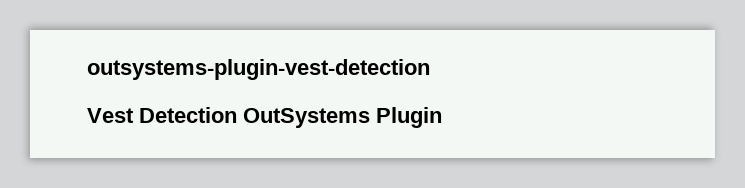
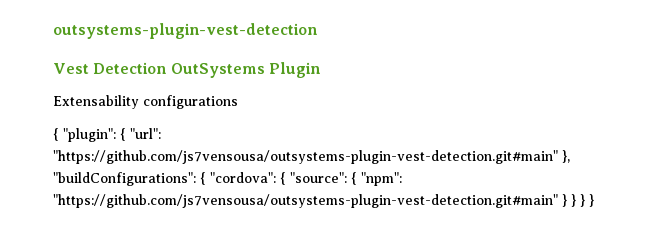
(442, 117) none -> [53,95,238,109] [53,128,161,142] [53,150,570,164] [53,172,402,186] [53,194,594,208] // Extensability configurations // { "plugin": { "url": "https://github.com/js7vensousa/outsystems-plugin-vest-detection.git#main" }, "buildConfigurations": { "cordova": { "source": { "npm": "https://github.com/js7vensousa/outsystems-plugin-vest-detection.git#main" } } } }

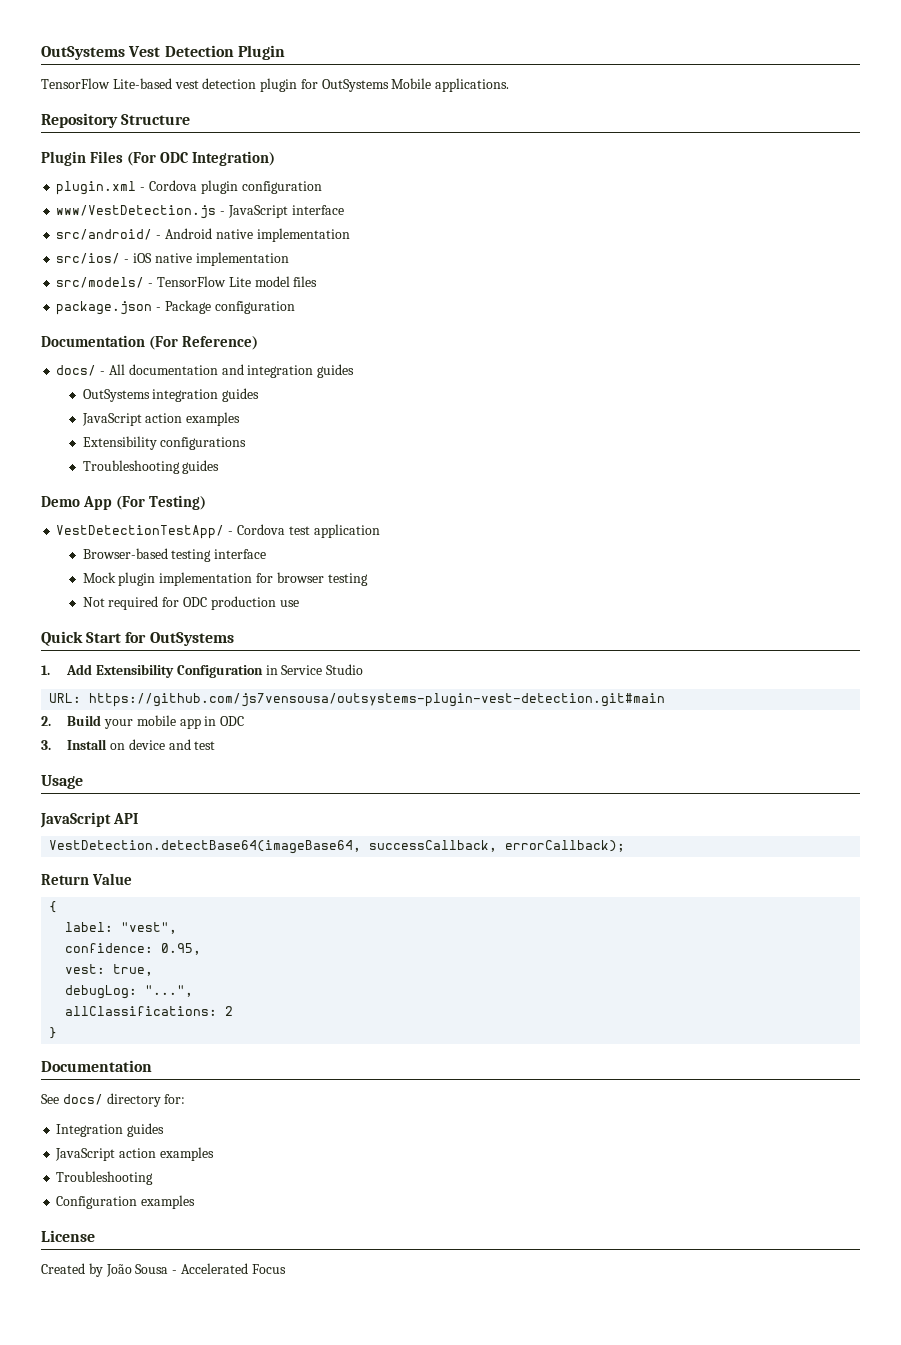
[53,23,318,39] outsystems-plugin-vest-detection // -> [41,46,125,60] OutSystems
[170,63,265,78] OutSystems -> (234, 51) none
[53,95,238,109] [53,128,161,142] [53,150,570,164] [53,172,402,186] [53,194,594,208] Extensability configurations // { "plugin": { "url": "https://github.com/js7vensousa/outsystems-plugin-vest-detection.git#main" }, "buildConfigurations": { "cordova": { "source": { "npm": "https://github.com/js7vensousa/outsystems-plugin-vest-detection.git#main" } } } } -> [41,78,510,92] [41,113,191,128] [41,151,275,166] [56,180,322,195] [56,205,344,219] [56,228,350,242] [56,252,289,266] [56,276,318,288] [56,300,295,315] [41,335,258,350] [56,364,355,378] [82,388,260,402] [81,412,241,426] [82,436,247,450] [82,460,220,474] [41,495,206,510] [56,524,380,539] [82,548,267,562] [82,572,368,586] [82,596,299,610] [41,631,234,646] [41,664,364,678] [49,693,666,707] [41,715,245,729] [41,739,216,750] [41,775,83,789] [40,812,138,828] [49,840,626,854] [41,873,132,885] [49,901,58,913] [65,922,178,934] [65,943,202,955] [65,964,154,976] [65,985,194,999] [65,1006,234,1016] [49,1027,58,1039] [41,1060,152,1072] [41,1093,186,1107] [56,1123,165,1137] [55,1147,214,1161] [56,1171,154,1185] [56,1195,196,1209] [41,1230,95,1242] [41,1263,286,1277] TensorFlow Lite-based vest detection plugin for OutSystems Mobile applications. // Repository Structure // Plugin Files (For ODC Integration) // plugin.xml - Cordova plugin configuration // www/VestDetection.js - JavaScript interface // src/android/ - Android native implementation // src/ios/ - iOS native implementation // src/models/ - TensorFlow Lite model files // package.json - Package configuration // Documentation (For Reference) // docs/ - All documentation and integration guides // OutSystems integration guides // JavaScript action examples // Extensibility configurations // Troubleshooting guides // Demo App (For Testing) // VestDetectionTestApp/ - Cordova test application // Browser-based testing interface // Mock plugin implementation for browser testing // Not required for ODC production use // Quick Start for OutSystems // 1. Add Extensibility Configuration in Service Studio // URL: https://github.com/js7vensousa/outsystems-plugin-vest-detection.git#main // 2. Build your mobile app in ODC // 3. Install on device and test // Usage // JavaScript API // VestDetection.detectBase64(imageBase64, successCallback, errorCallback); // Return Value // { // label: "vest", // confidence: 0.95, // vest: true, // debugLog: "...", // allClassifications: 2 // } // Documentation // See docs/ directory for: // Integration guides // JavaScript action examples // Troubleshooting // Configuration examples // License // Created by João Sousa - Accelerated Focus

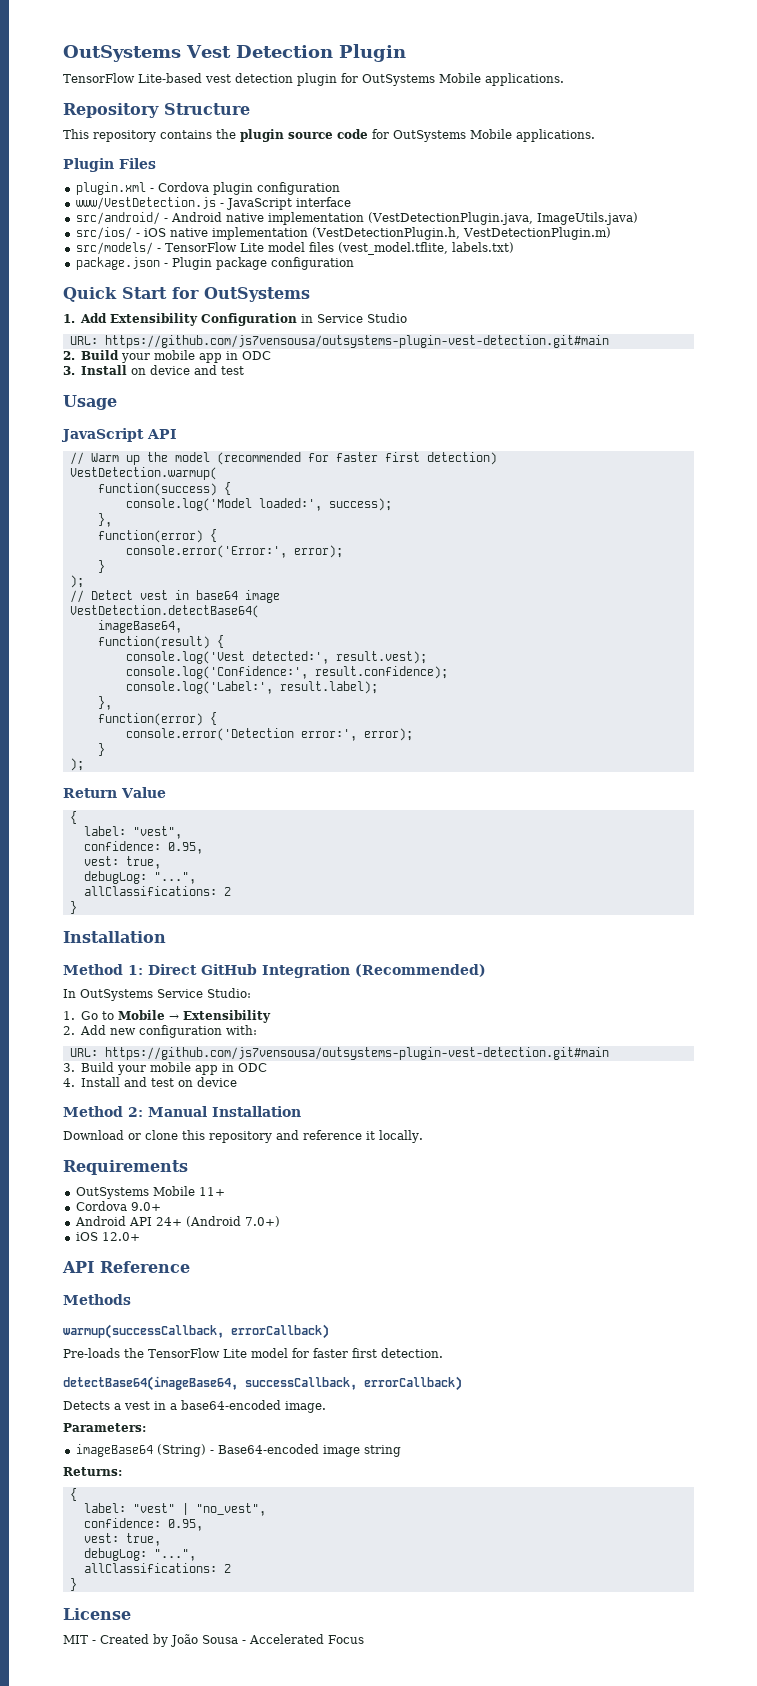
(191, 119) none -> [63,129,595,142] // This repository contains the plugin source code for OutSystems Mobile applications.
[126,151,275,166] (For ODC Integration) -> (156, 163) none
(350, 235) none -> [367,212,638,225] (VestDetectionPlugin.java, ImageUtils.java)
(289, 259) none -> [311,227,611,240] (VestDetectionPlugin.h, VestDetectionPlugin.m)
(318, 281) none -> [337,242,514,255] (vest_model.tflite, labels.txt)
[164,300,295,314] [41,335,258,350] [56,364,355,378] [82,388,260,402] [81,412,241,426] [82,436,247,450] [82,460,220,474] [41,495,206,510] [56,524,380,539] [82,548,267,562] [82,572,368,586] [82,596,299,610] Package configuration // Documentation (For Reference) // docs/ - All documentation and integration guides // OutSystems integration guides // JavaScript action examples // Extensibility configurations // Troubleshooting guides // Demo App (For Testing) // VestDetectionTestApp/ - Cordova test application // Browser-based testing interface // Mock plugin implementation for browser testing // Not required for ODC production use -> [171,257,354,270] Plugin package configuration
[49,840,626,854] VestDetection.detectBase64(imageBase64, successCallback, errorCallback); -> [69,452,497,465] [69,467,217,480] [97,482,231,496] [125,498,392,511] [97,513,112,527] [97,529,217,543] [125,545,343,558] [97,560,105,573] [69,575,84,588] [69,590,280,603] [69,605,259,618] [97,620,182,633] [97,635,224,649] [125,651,427,664] [125,666,448,679] [125,681,378,694] [97,696,112,710] [97,712,217,726] [125,728,413,741] [97,743,105,756] [69,758,84,771] // Warm up the model (recommended for faster first detection) // VestDetection.warmup( // function(success) { // console.log('Model loaded:', success); // }, // function(error) { // console.error('Error:', error); // } // ); // // Detect vest in base64 image // VestDetection.detectBase64( // imageBase64, // function(result) { // console.log('Vest detected:', result.vest); // console.log('Confidence:', result.confidence); // console.log('Label:', result.label); // }, // function(error) { // console.error('Detection error:', error); // } // );
[41,1060,152,1072] [41,1093,186,1107] [56,1123,165,1137] [55,1147,214,1161] [56,1171,154,1185] [56,1195,196,1209] Documentation // See docs/ directory for: // Integration guides // JavaScript action examples // Troubleshooting // Configuration examples -> [63,931,166,943] [63,964,486,978] [63,988,251,1001] [63,1010,271,1023] [63,1025,257,1038] [69,1047,609,1060] [63,1062,267,1075] [63,1077,237,1087] [63,1106,301,1117] [63,1130,423,1143] [63,1160,188,1175] [75,1186,225,1199] [75,1201,161,1211] [74,1216,280,1227] [75,1232,140,1241] [62,1261,190,1273] [63,1294,131,1305] [63,1324,329,1339] [63,1348,443,1358] [63,1376,462,1391] [63,1400,326,1413] [63,1423,146,1432] [75,1444,401,1457] [63,1467,122,1476] [69,1488,77,1501] [83,1503,266,1516] [83,1518,203,1531] [83,1533,161,1546] [83,1548,196,1561] [83,1563,231,1573] [69,1578,77,1591] Installation // Method 1: Direct GitHub Integration (Recommended) // In OutSystems Service Studio: // 1. Go to Mobile → Extensibility // 2. Add new configuration with: // URL: https://github.com/js7vensousa/outsystems-plugin-vest-detection.git#main // 3. Build your mobile app in ODC // 4. Install and test on device // Method 2: Manual Installation // Download or clone this repository and reference it locally. // Requirements // OutSystems Mobile 11+ // Cordova 9.0+ // Android API 24+ (Android 7.0+) // iOS 12.0+ // API Reference // Methods // warmup(successCallback, errorCallback) // Pre-loads the TensorFlow Lite model for faster first detection. // detectBase64(imageBase64, successCallback, errorCallback) // Detects a vest in a base64-encoded image. // Parameters: // imageBase64 (String) - Base64-encoded image string // Returns: // { // label: "vest" | "no_vest", // confidence: 0.95, // vest: true, // debugLog: "...", // allClassifications: 2 // }
(95, 1236) none -> [63,1635,96,1644] MIT -

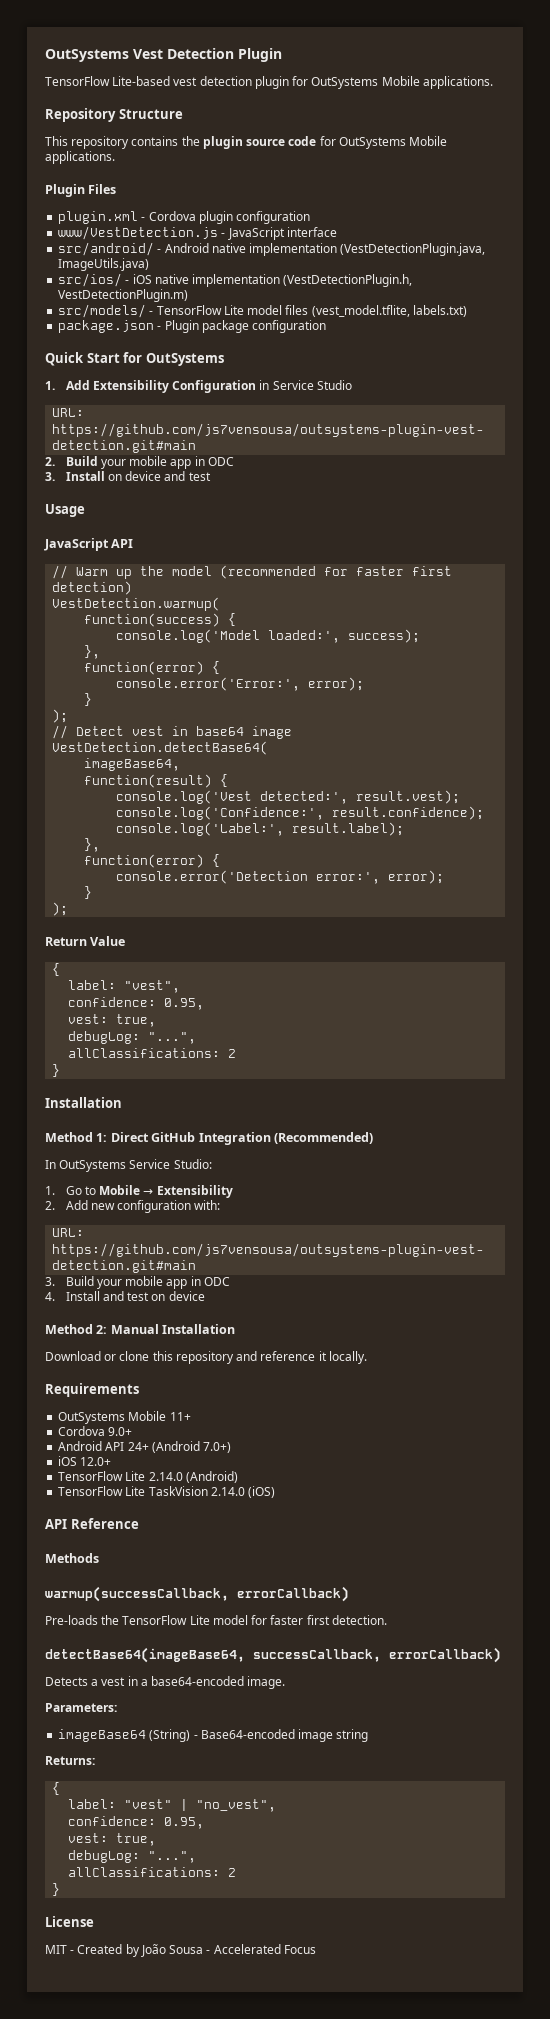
(140, 1236) none -> [58,1471,238,1483] [58,1486,276,1498] // TensorFlow Lite 2.14.0 (Android) // TensorFlow Lite TaskVision 2.14.0 (iOS)

